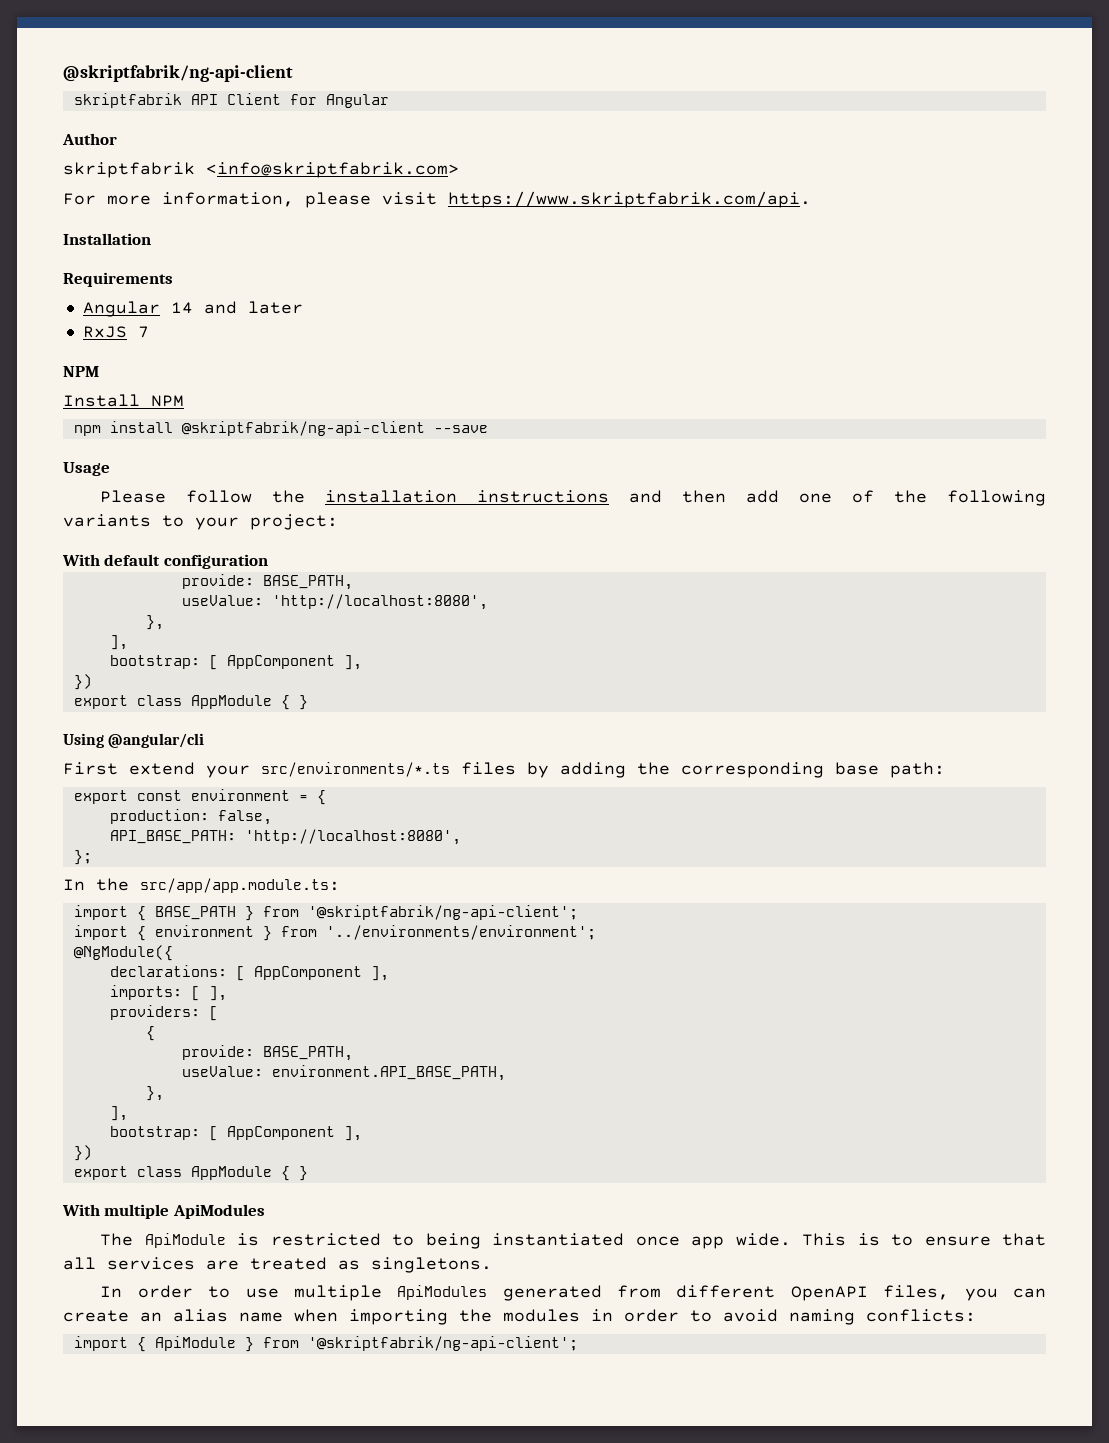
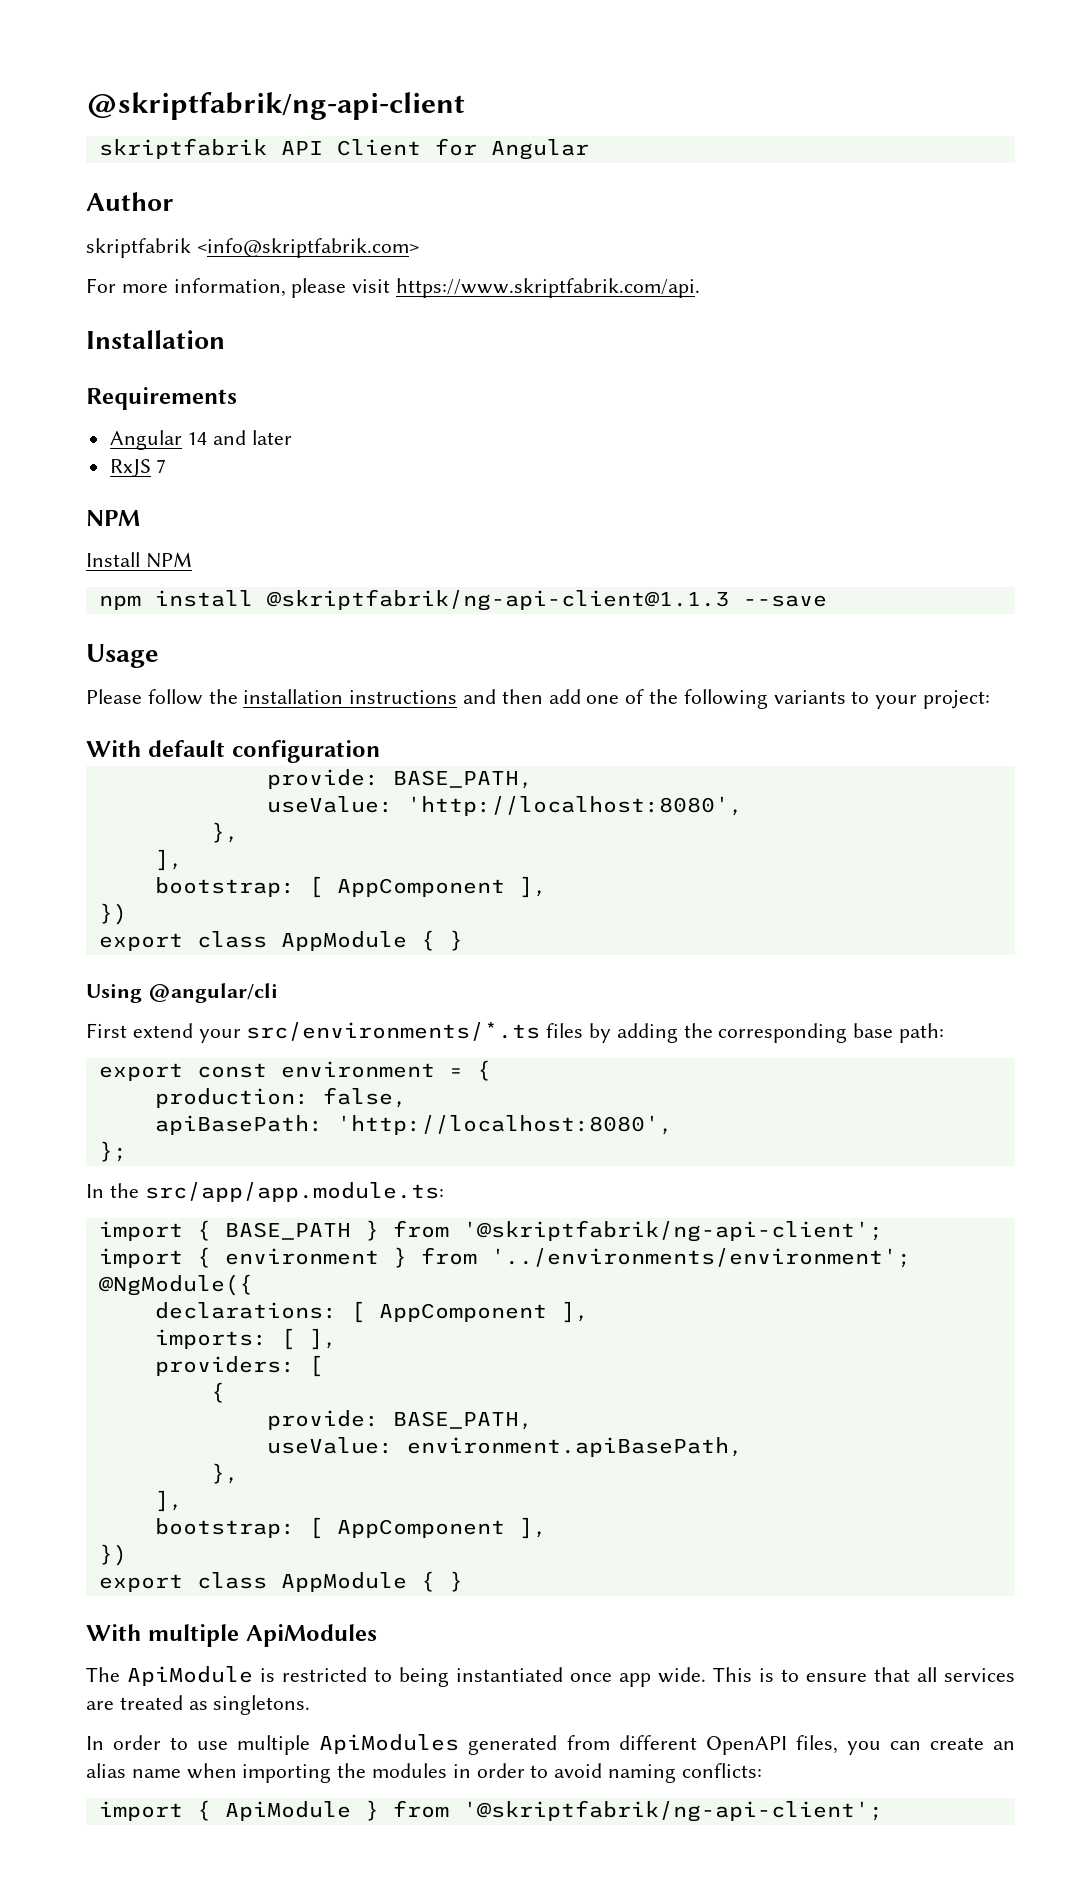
[181,421,425,436] @skriptfabrik/ng-api-client -> [266,589,729,611] @skriptfabrik/ng-api-client@1.1.3
[109,830,236,844] API_BASE_PATH: -> [154,1115,323,1135] apiBasePath:
[271,1065,506,1081] environment.API_BASE_PATH, -> [406,1437,743,1457] environment.apiBasePath,

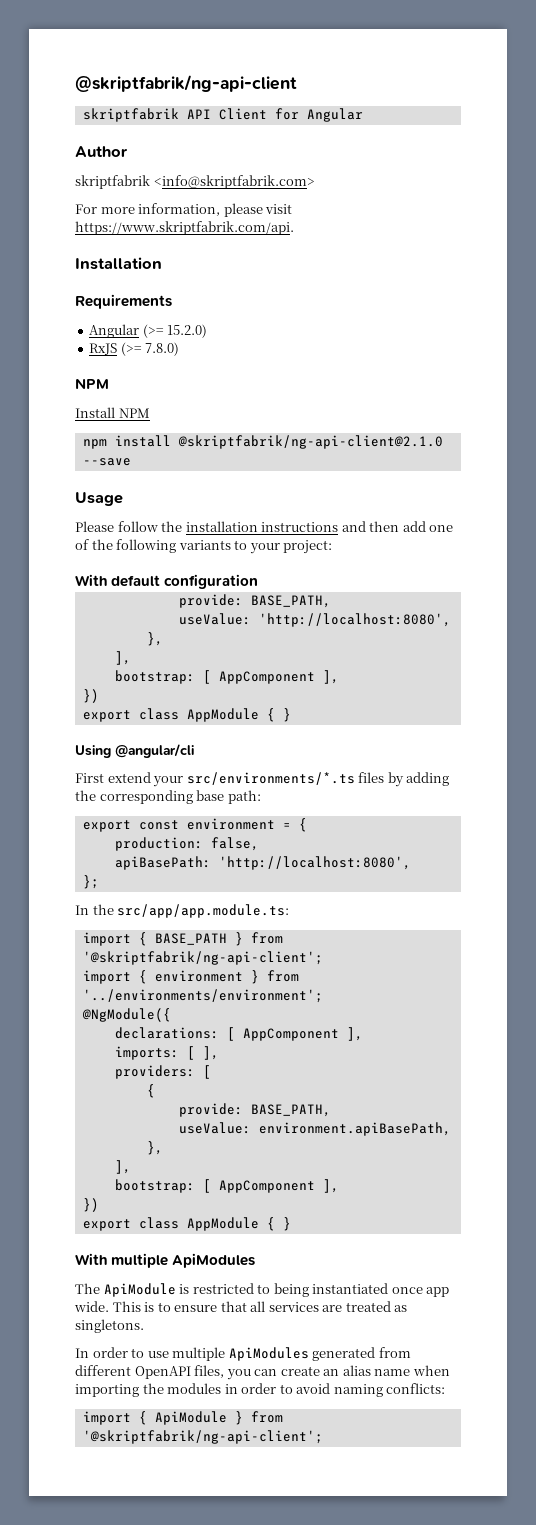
[187,430,293,445] 14 and later -> [142,324,208,338] (>= 15.2.0)
[156,459,167,473] 7 -> [120,342,180,356] (>= 7.8.0)
[266,589,729,611] @skriptfabrik/ng-api-client@1.1.3 -> [177,435,443,449] @skriptfabrik/ng-api-client@2.1.0

